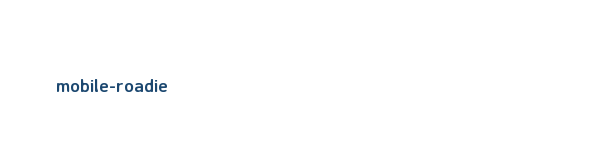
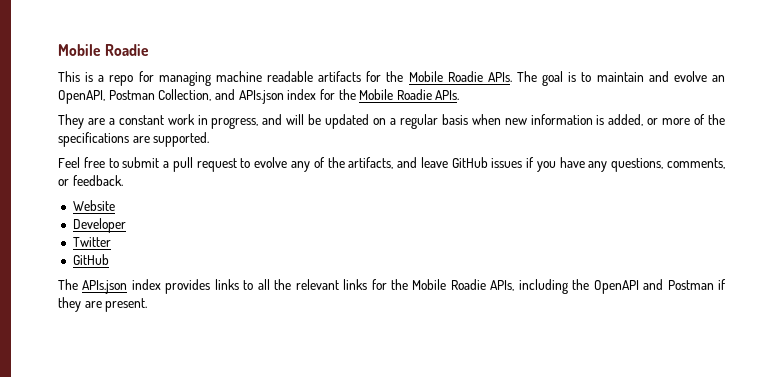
[56,79,168,92] mobile-roadie -> [58,44,150,56] [58,71,725,86] [58,89,460,104] [58,114,726,129] [58,132,210,147] [58,157,725,172] [58,175,123,186] [72,200,115,211] [72,218,126,233] [72,237,111,247] [72,254,109,265] [58,279,727,294] [58,297,148,312] Mobile Roadie // This is a repo for managing machine readable artifacts for the Mobile Roadie APIs. The goal is to maintain and evolve an OpenAPI, Postman Collection, and APIs.json index for the Mobile Roadie APIs. // They are a constant work in progress, and will be updated on a regular basis when new information is added, or more of the specifications are supported. // Feel free to submit a pull request to evolve any of the artifacts, and leave GitHub issues if you have any questions, comments, or feedback. // Website // Developer // Twitter // GitHub // The APIs.json index provides links to all the relevant links for the Mobile Roadie APIs, including the OpenAPI and Postman if they are present.

